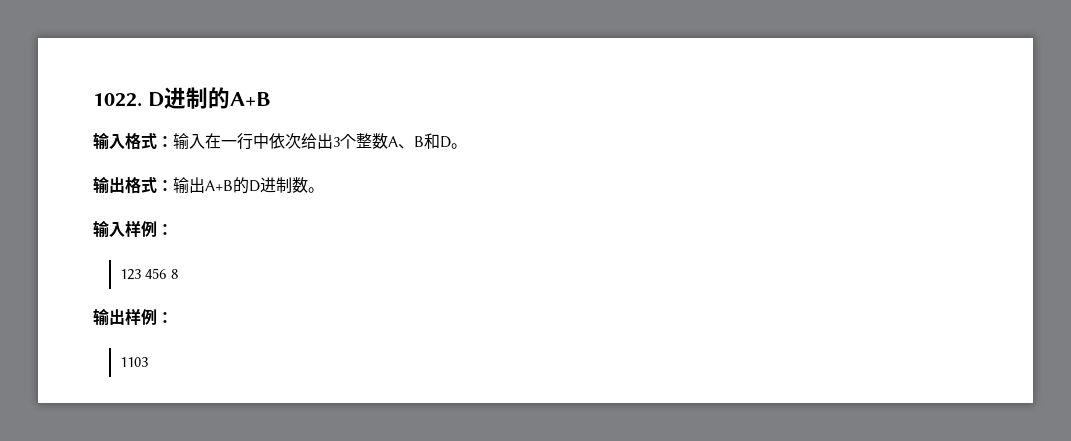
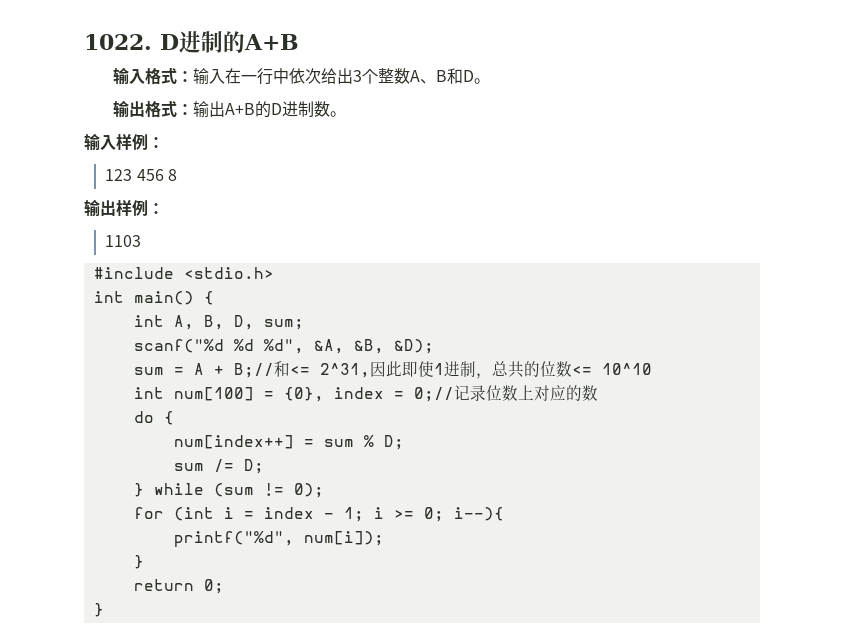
(149, 362) none -> [93,267,274,279] [93,291,214,305] [133,315,304,330] [133,339,434,354] [133,361,652,379] [133,385,598,402] [133,411,174,425] [173,435,404,450] [173,459,264,474] [133,483,324,498] [133,507,504,522] [173,531,384,547] [133,555,144,569] [133,579,224,594] [93,603,104,617] // #include <stdio.h> // int main() { // int A, B, D, sum; // scanf("%d %d %d", &A, &B, &D); // sum = A + B;//和<= 2^31,因此即使1进制，总共的位数<= 10^10 // int num[100] = {0}, index = 0;//记录位数上对应的数 // do { // num[index++] = sum % D; // sum /= D; // } while (sum != 0); // for (int i = index - 1; i >= 0; i--){ // printf("%d", num[i]); // } // return 0; // }

